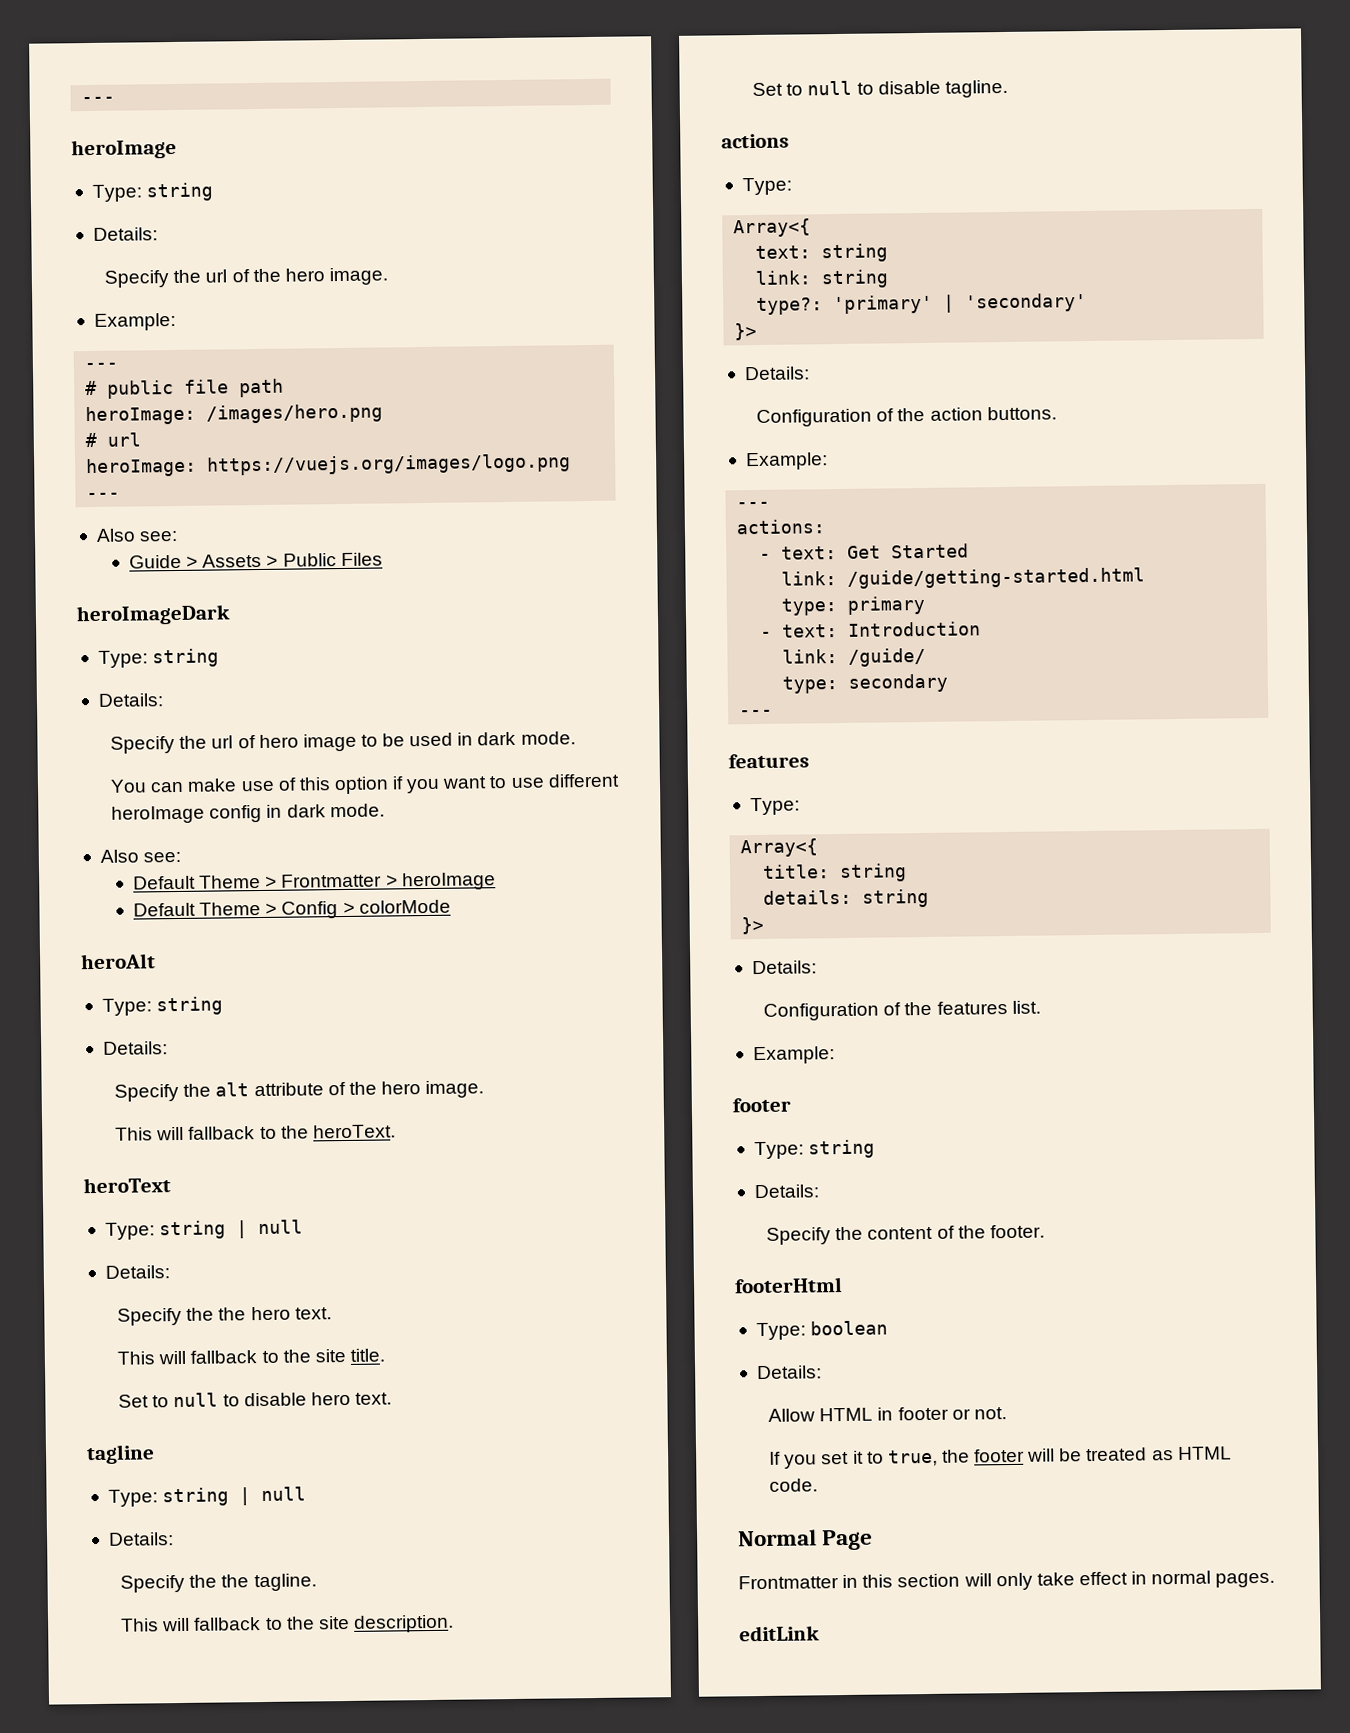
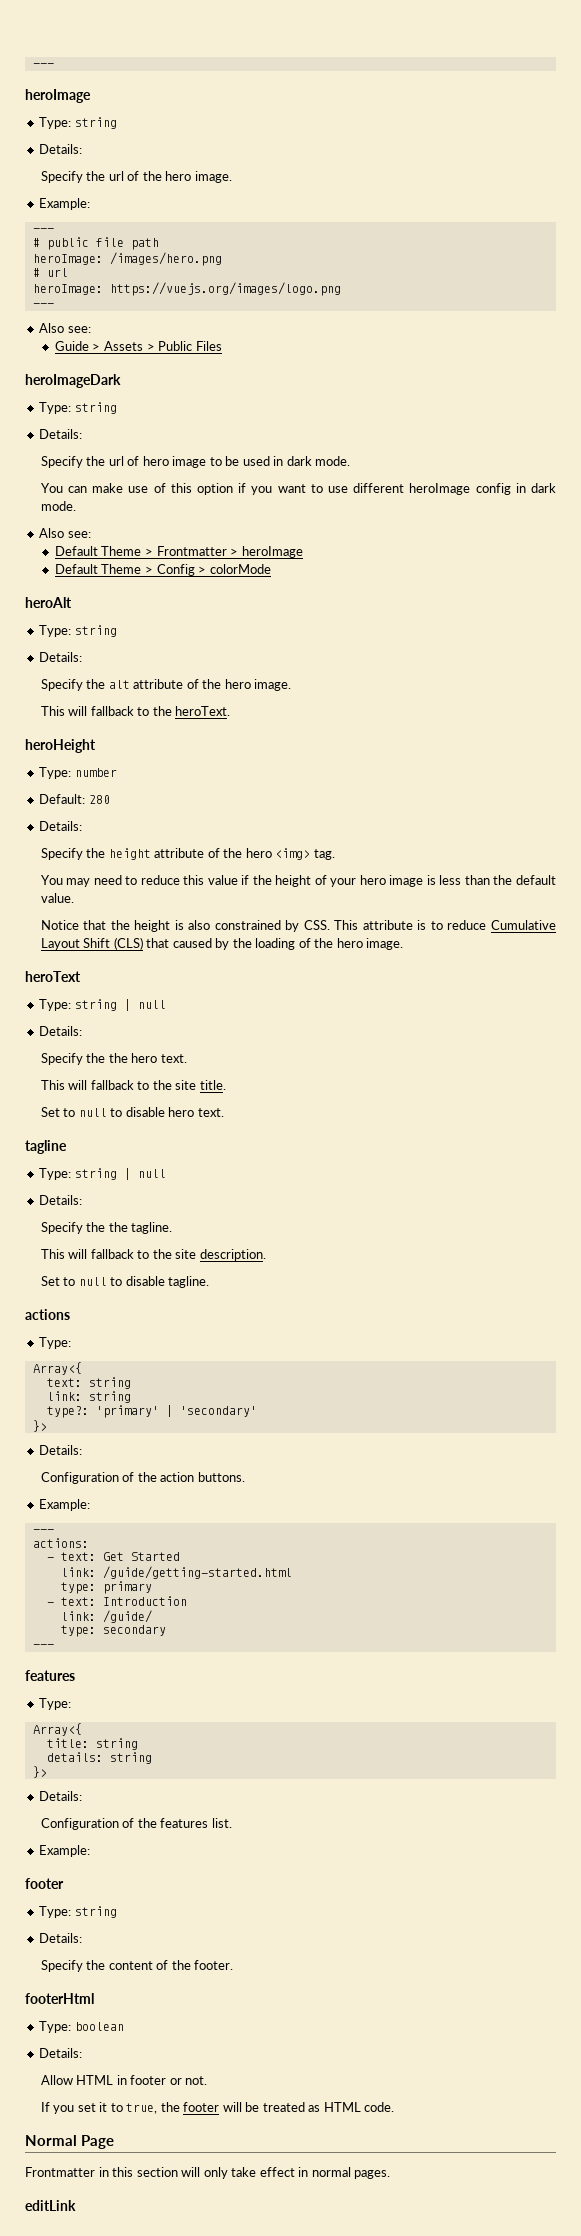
(396, 1131) none -> [25,739,96,753] [39,767,117,779] [39,794,110,804] [39,821,83,831] [40,848,335,860] [40,875,556,887] [40,893,74,903] [40,920,557,932] [40,937,404,950] // heroHeight // Type: number // Default: 280 // Details: // Specify the height attribute of the hero <img> tag. // You may need to reduce this value if the height of your hero image is less than the default value. // Notice that the height is also constrained by CSS. This attribute is to reduce Cumulative Layout Shift (CLS) that caused by the loading of the hero image.

